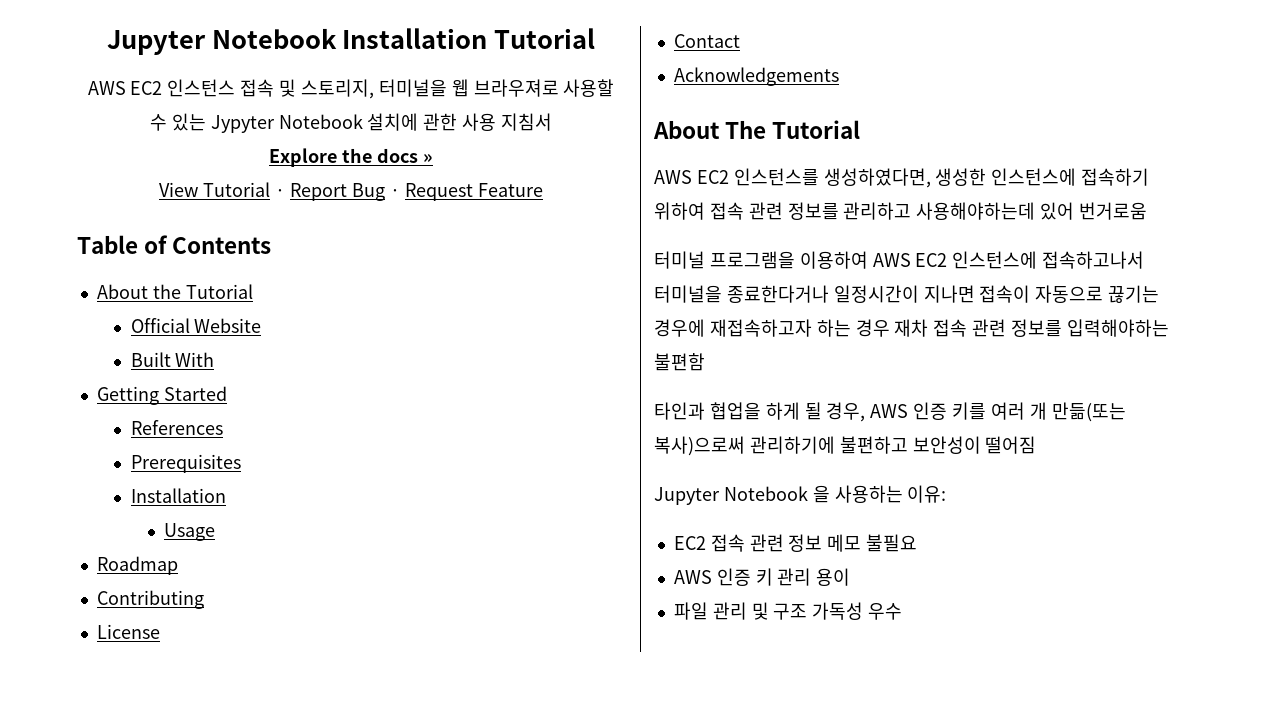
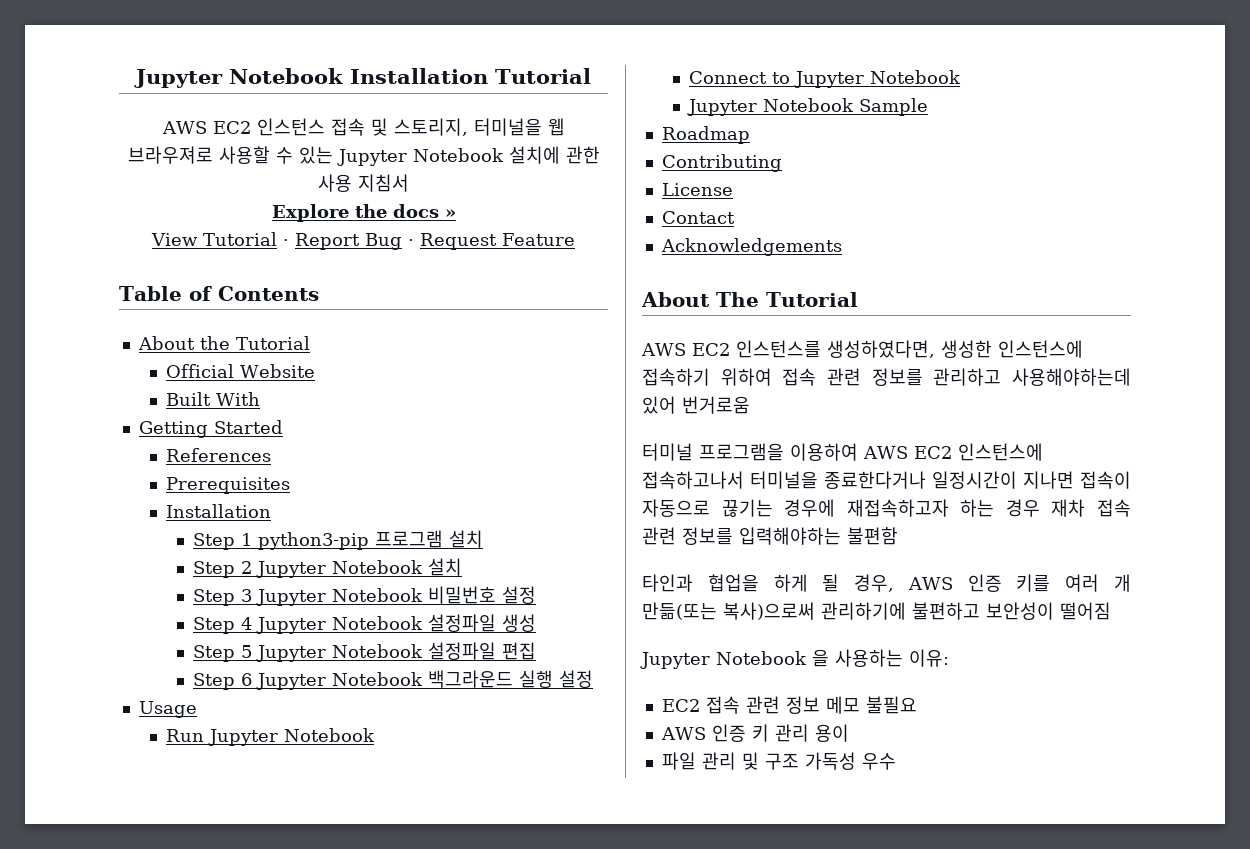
[210,115,275,133] Jypyter -> [336,149,407,166] Jupyter
[164,523,216,541] Usage -> [192,530,483,550] [192,558,462,578] [192,586,536,606] [192,614,536,634] [192,642,536,662] [192,670,593,690] [138,701,197,718] [165,728,375,746] [688,70,961,88] [686,98,928,116] Step 1 python3-pip 프로그램 설치 // Step 2 Jupyter Notebook 설치 // Step 3 Jupyter Notebook 비밀번호 설정 // Step 4 Jupyter Notebook 설정파일 생성 // Step 5 Jupyter Notebook 설정파일 편집 // Step 6 Jupyter Notebook 백그라운드 실행 설정 // Usage // Run Jupyter Notebook // Connect to Jupyter Notebook // Jupyter Notebook Sample

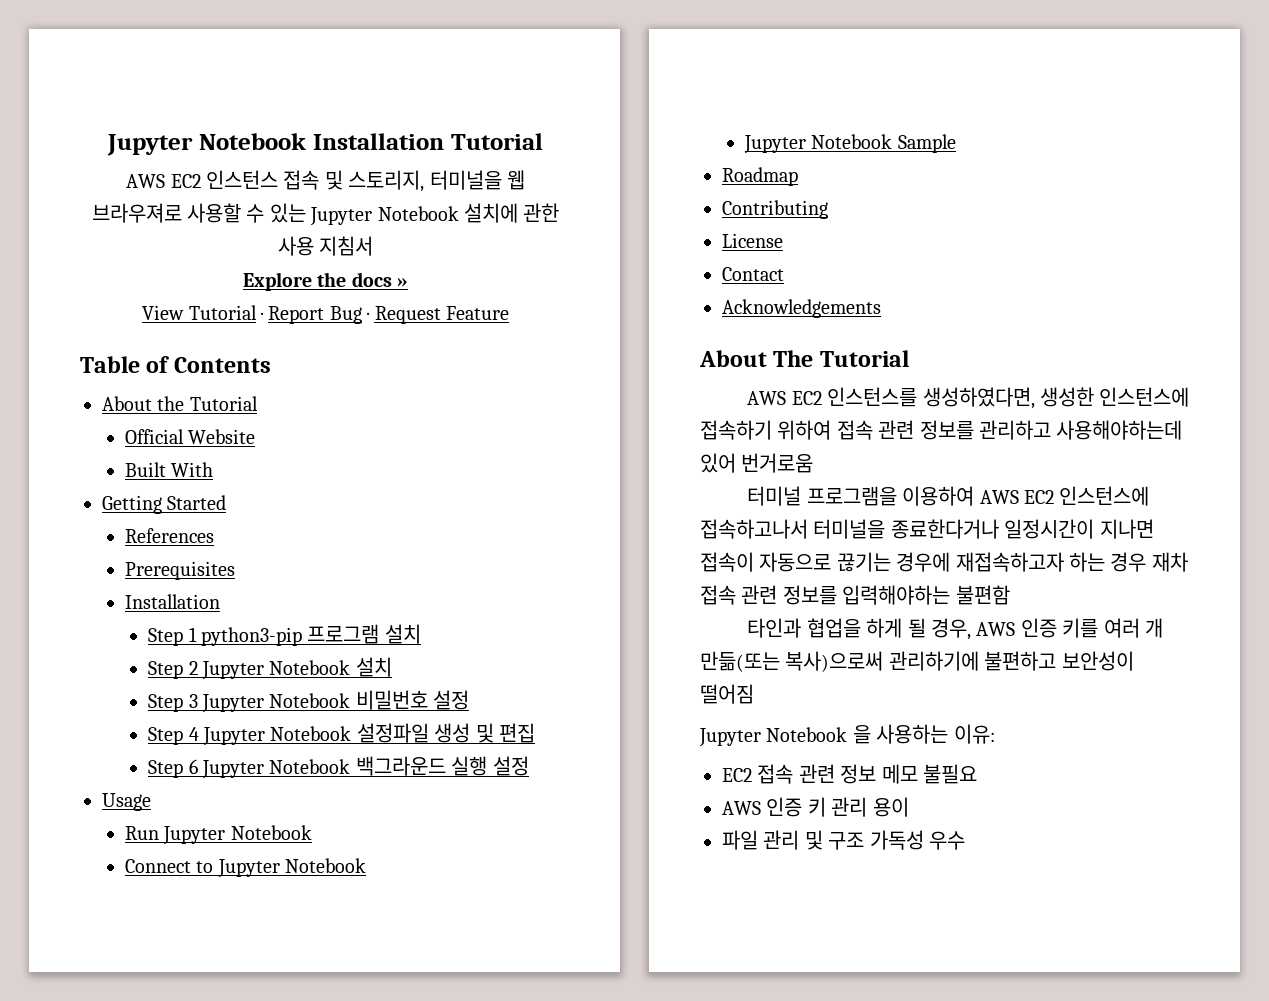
[192,642,496,662] // Step 5 Jupyter Notebook 설정파일 -> [475,723,494,743] 및

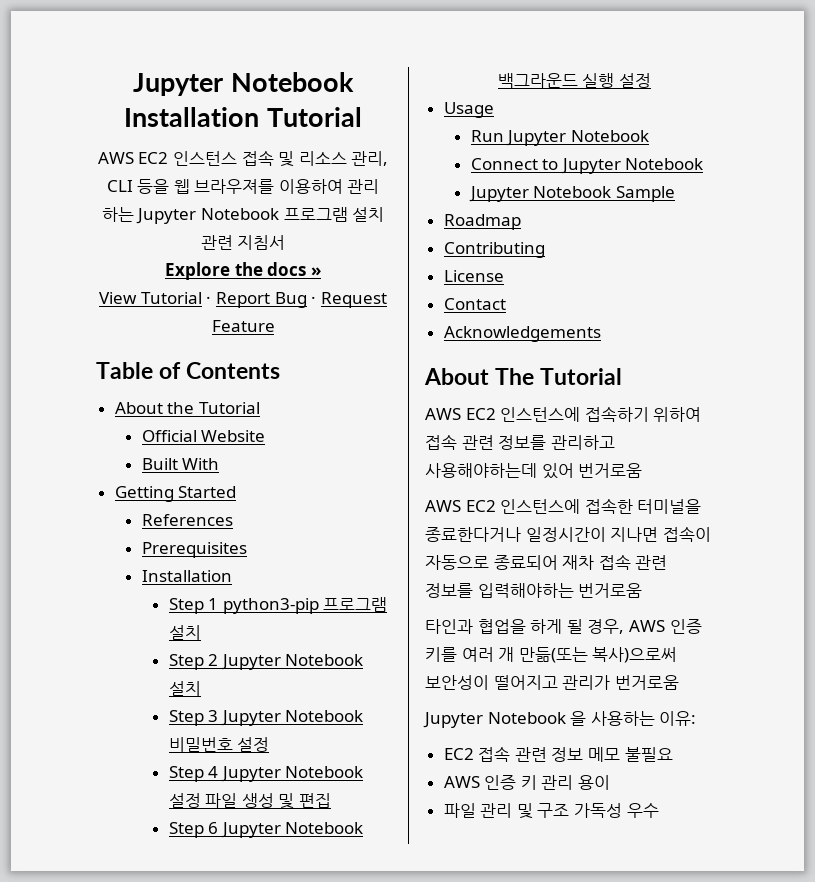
[348,170,525,192] [91,203,560,226] [277,236,314,256] 스토리지, 터미널을 웹 브라우져로 사용할 수 있는 Jupyter Notebook 설치에 관한 사용 -> [298,151,389,166] [106,179,380,194] [101,207,385,224] [200,235,233,250] 리소스 관리, CLI 등을 웹 브라우져를 이용하여 관리 하는 Jupyter Notebook 프로그램 설치 관련
[356,723,429,743] 설정파일 -> [168,793,238,808] 설정 파일
[827,387,1094,409] 인스턴스를 생성하였다면, 생성한 -> (496, 414) none
[747,486,1150,506] [700,519,808,539] 터미널 프로그램을 이용하여 AWS EC2 인스턴스에 접속하고나서 -> [425,498,633,514] AWS EC2 인스턴스에 접속한
[836,552,1147,572] 끊기는 경우에 재접속하고자 하는 경우 -> [493,555,558,570] 종료되어
[955,585,1010,605] 불편함 -> [578,583,643,598] 번거로움
[888,651,1134,671] [700,684,754,704] 관리하기에 불편하고 보안성이 떨어짐 -> [425,675,679,690] 보안성이 떨어지고 관리가 번거로움

